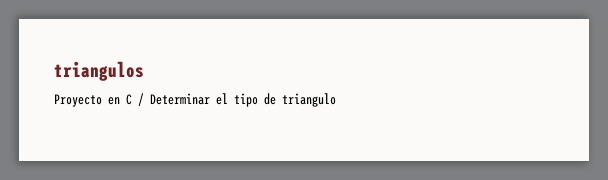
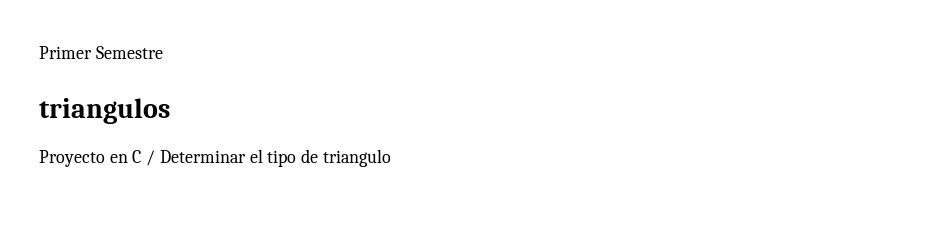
(54, 71) none -> [39,46,163,59] Primer Semestre //

